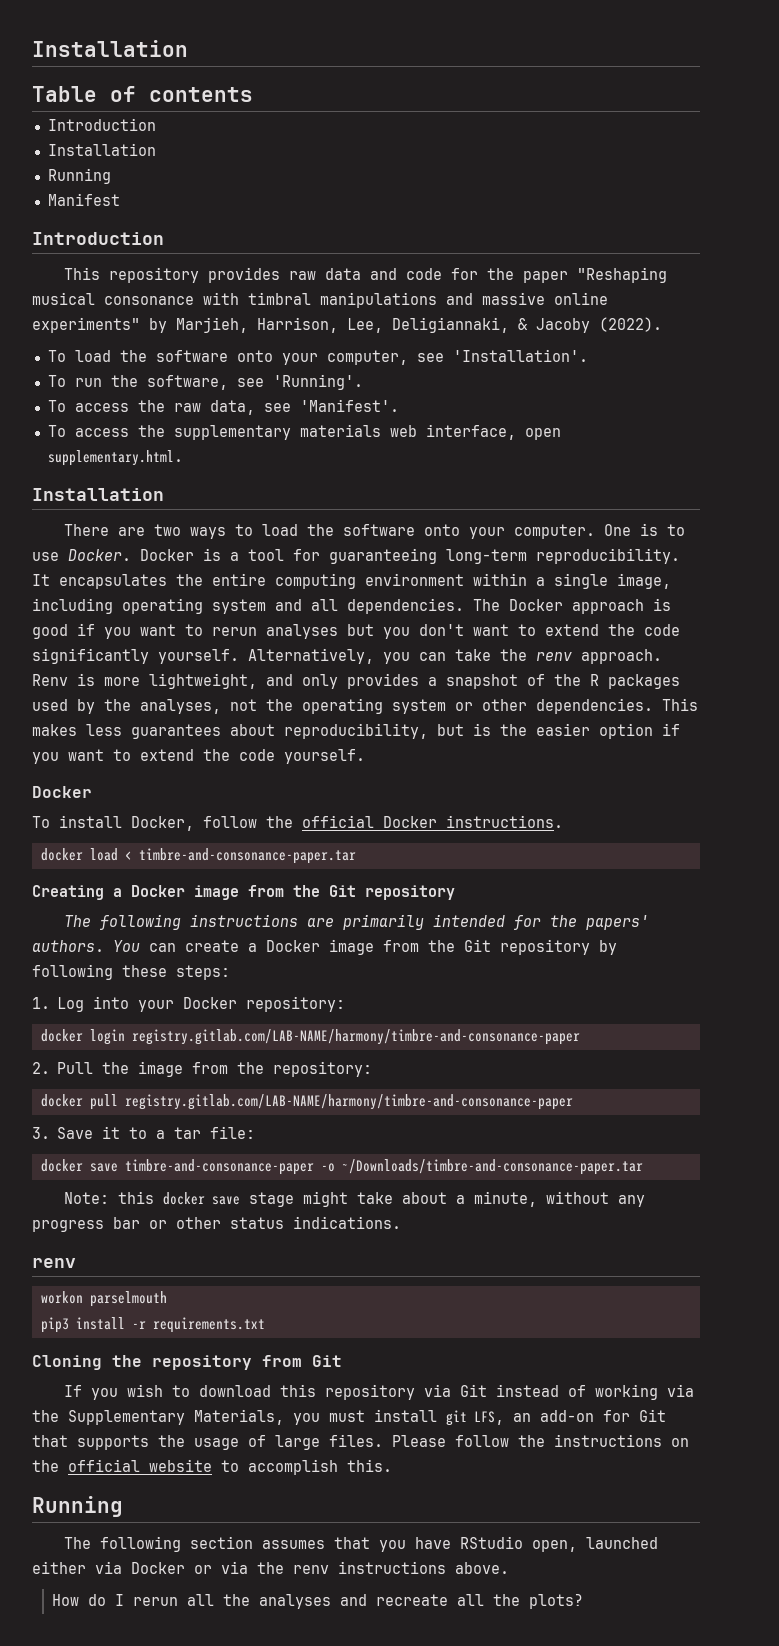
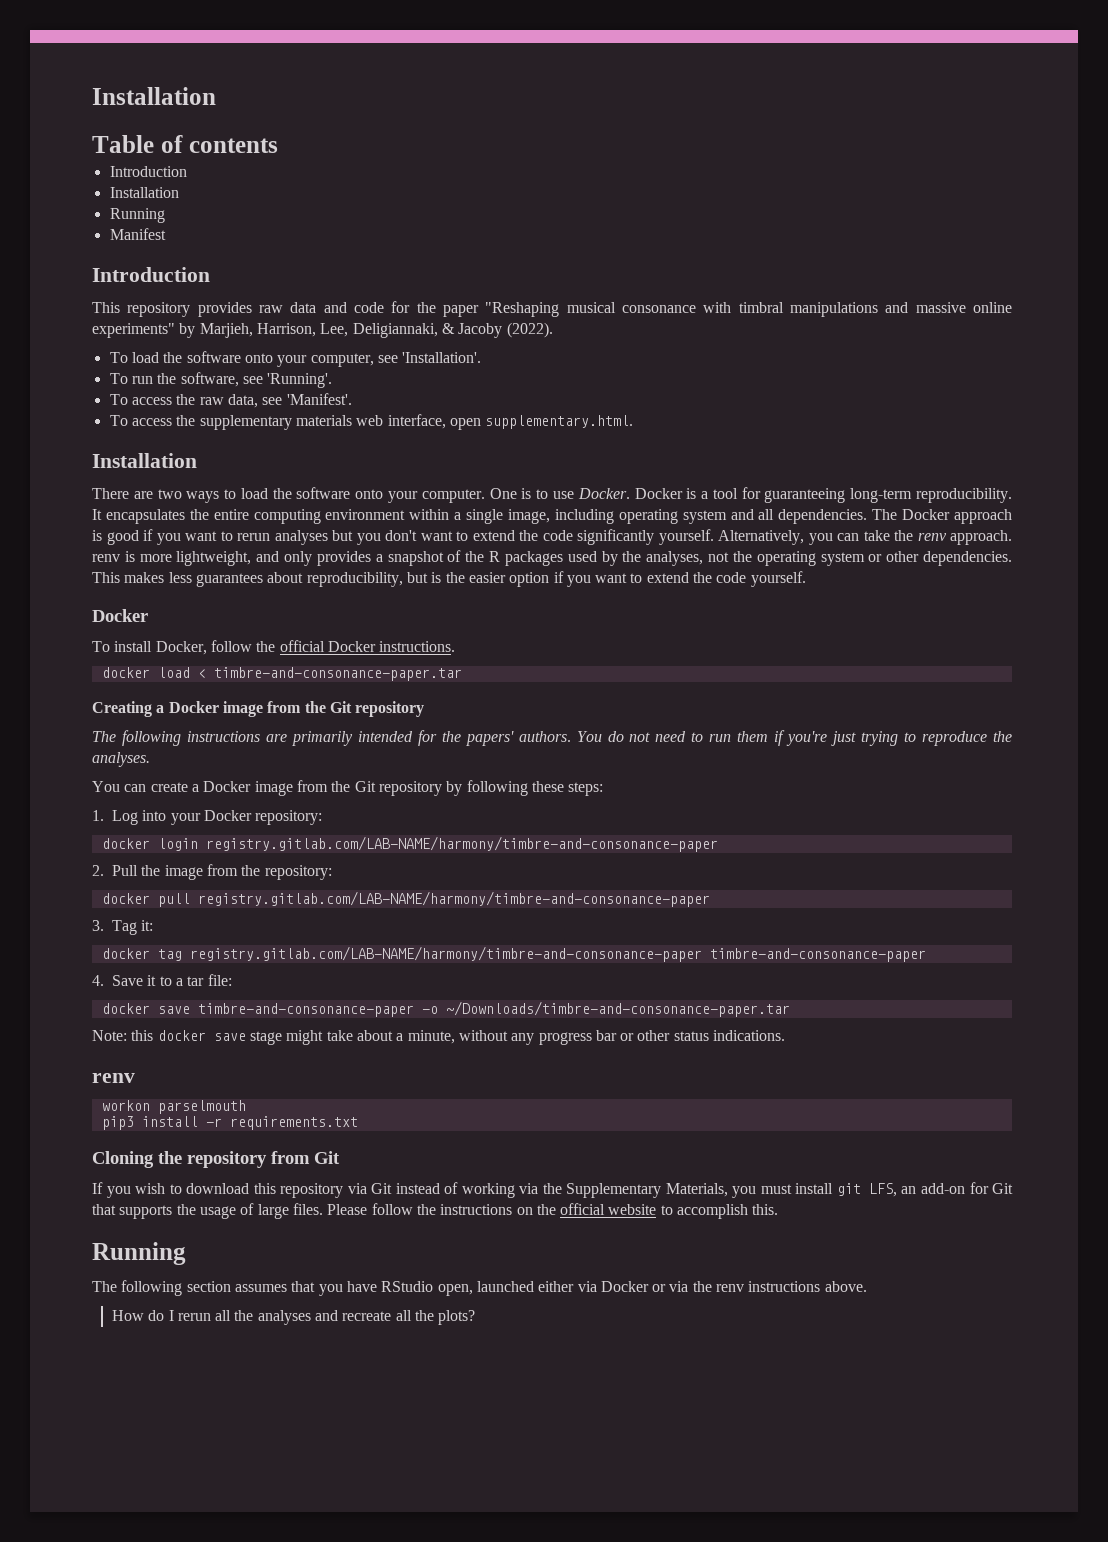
[32,674,68,686] Renv -> [92,554,120,562] renv
(140, 946) none -> [607,730,1012,746] [92,752,150,767] [92,781,120,792] do not need to run them if you're just trying to reproduce the analyses. // You
(50, 1133) none -> [112,920,154,935] [101,946,926,962] [92,975,104,986] Tag it: // docker tag registry.gitlab.com/LAB-NAME/harmony/timbre-and-consonance-paper timbre-and-consonance-paper // 4.

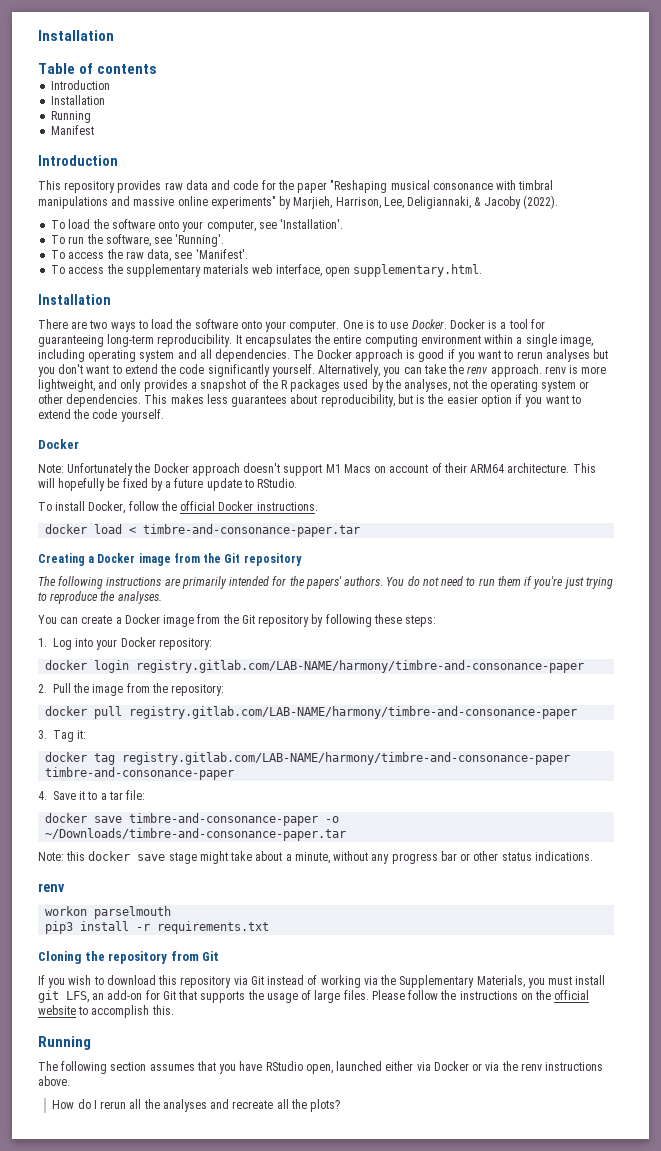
(148, 615) none -> [38,463,596,476] [38,478,298,491] // Note: Unfortunately the Docker approach doesn't support M1 Macs on account of their ARM64 architecture. This will hopefully be fixed by a future update to RStudio.

